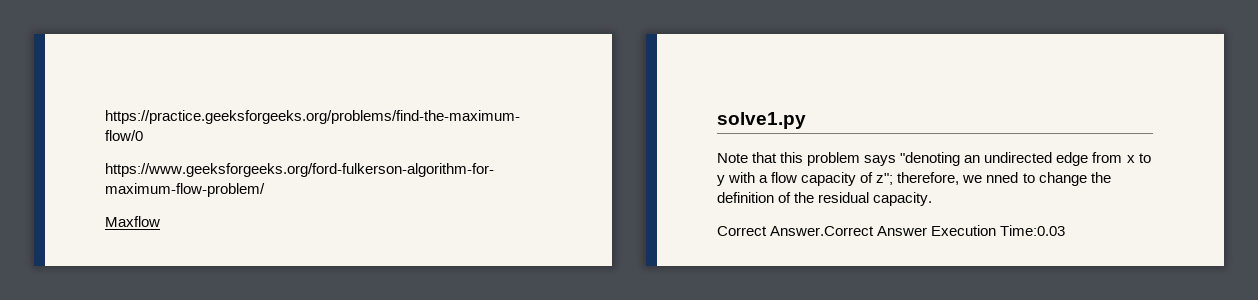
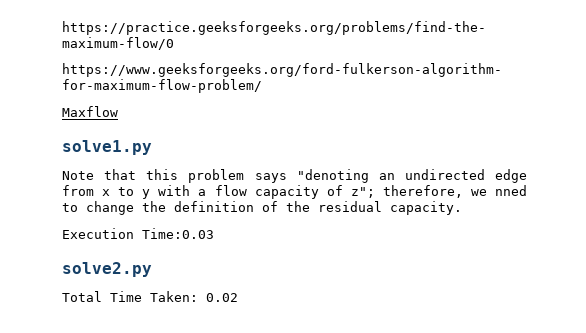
[717,226,928,236] Correct Answer.Correct Answer -> (462, 208) none
(1066, 230) none -> [62,262,152,277] [62,291,238,302] // solve2.py // Total Time Taken: 0.02

